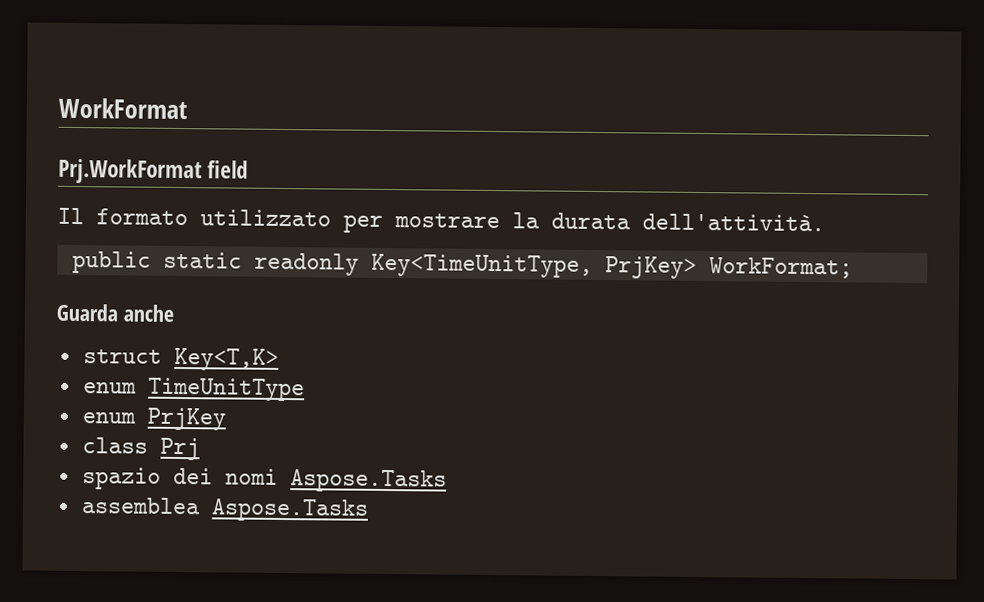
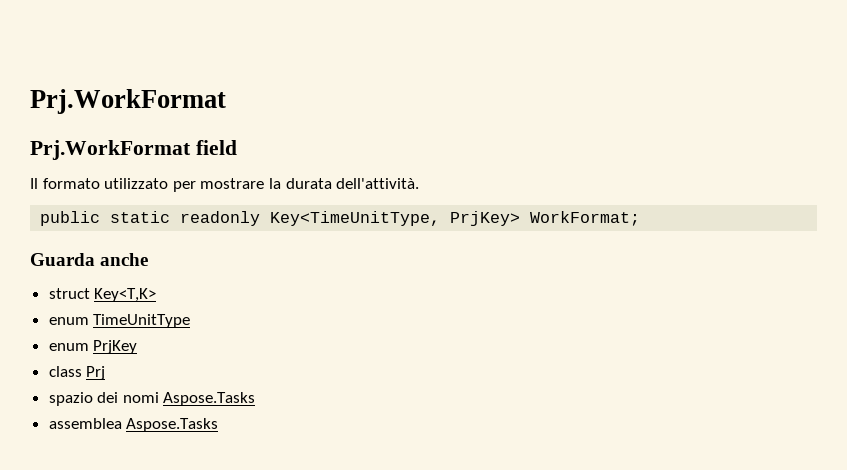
[58,97,187,120] WorkFormat -> [30,89,226,114] Prj.WorkFormat

